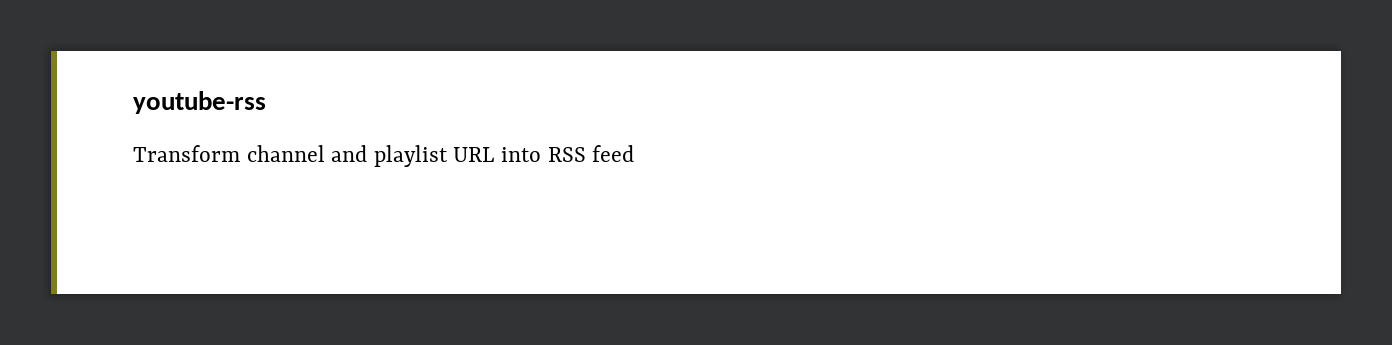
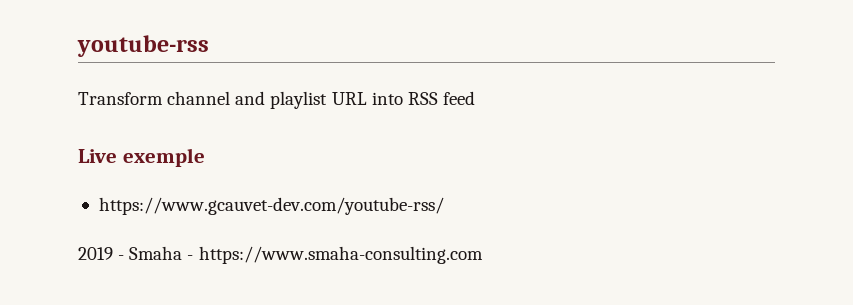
(635, 153) none -> [78,148,205,167] [98,197,444,215] [78,246,483,264] // Live exemple // https://www.gcauvet-dev.com/youtube-rss/ // 2019 - Smaha - https://www.smaha-consulting.com

